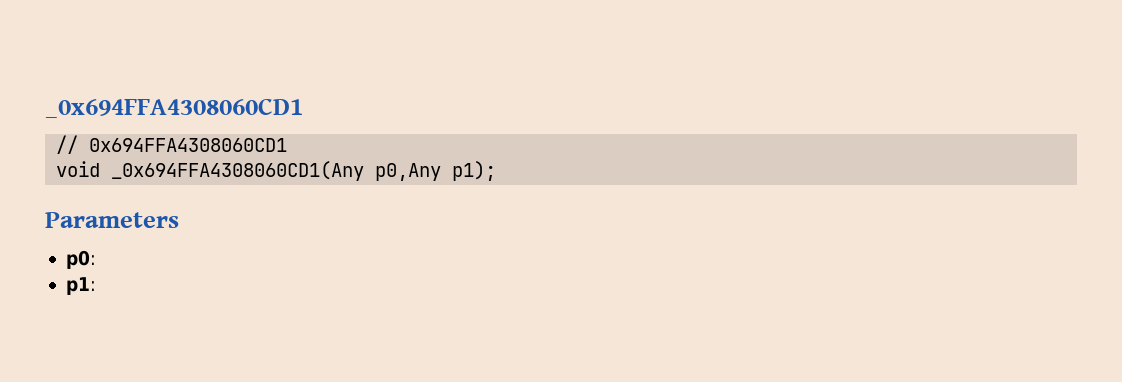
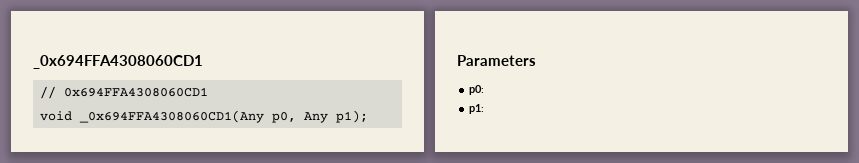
[375,163,442,181] p0,Any -> [271,112,328,123] p0, Any

